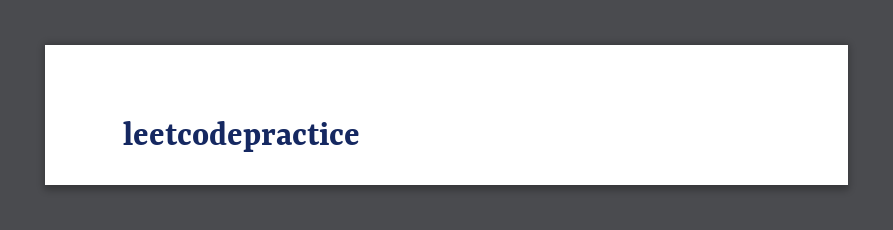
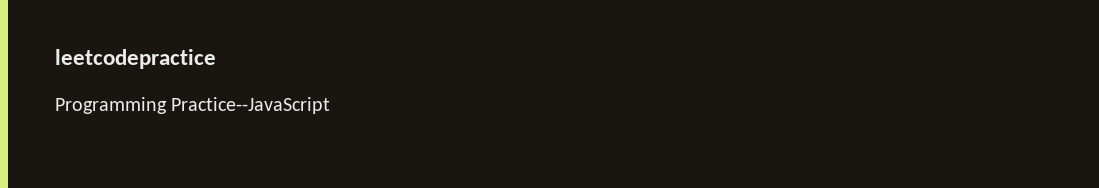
(360, 136) none -> [55,97,331,114] // Programming Practice--JavaScript

